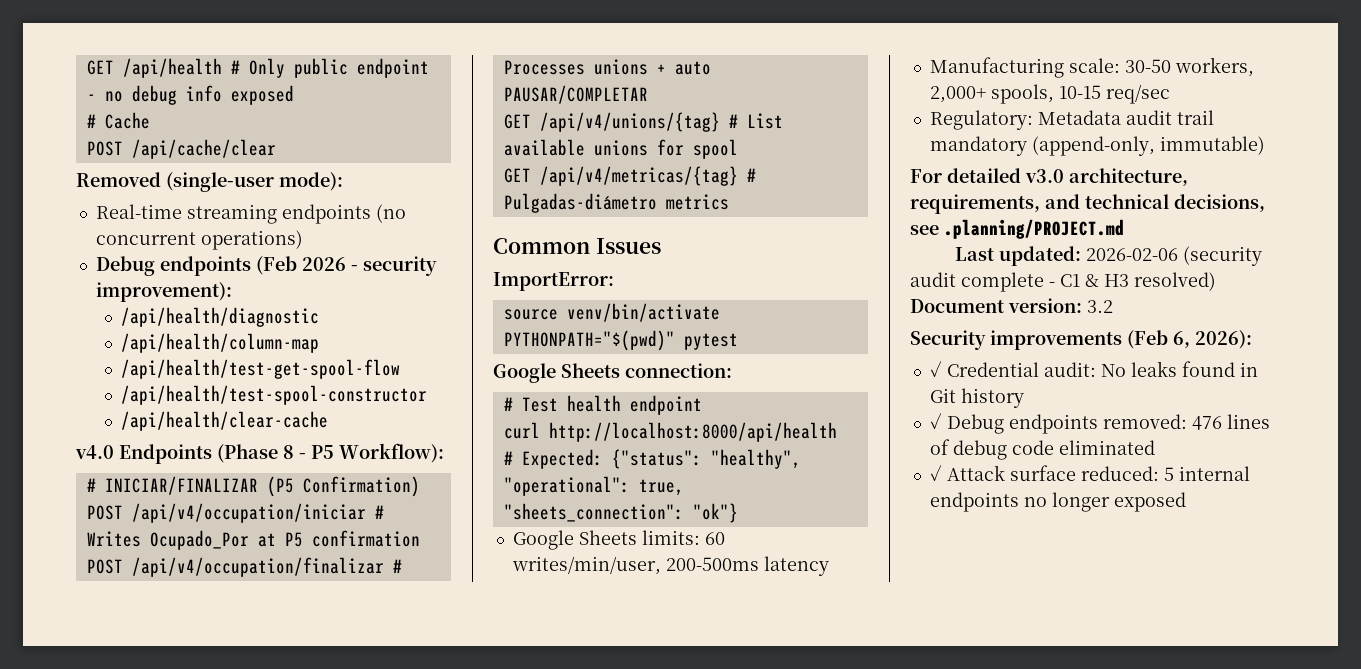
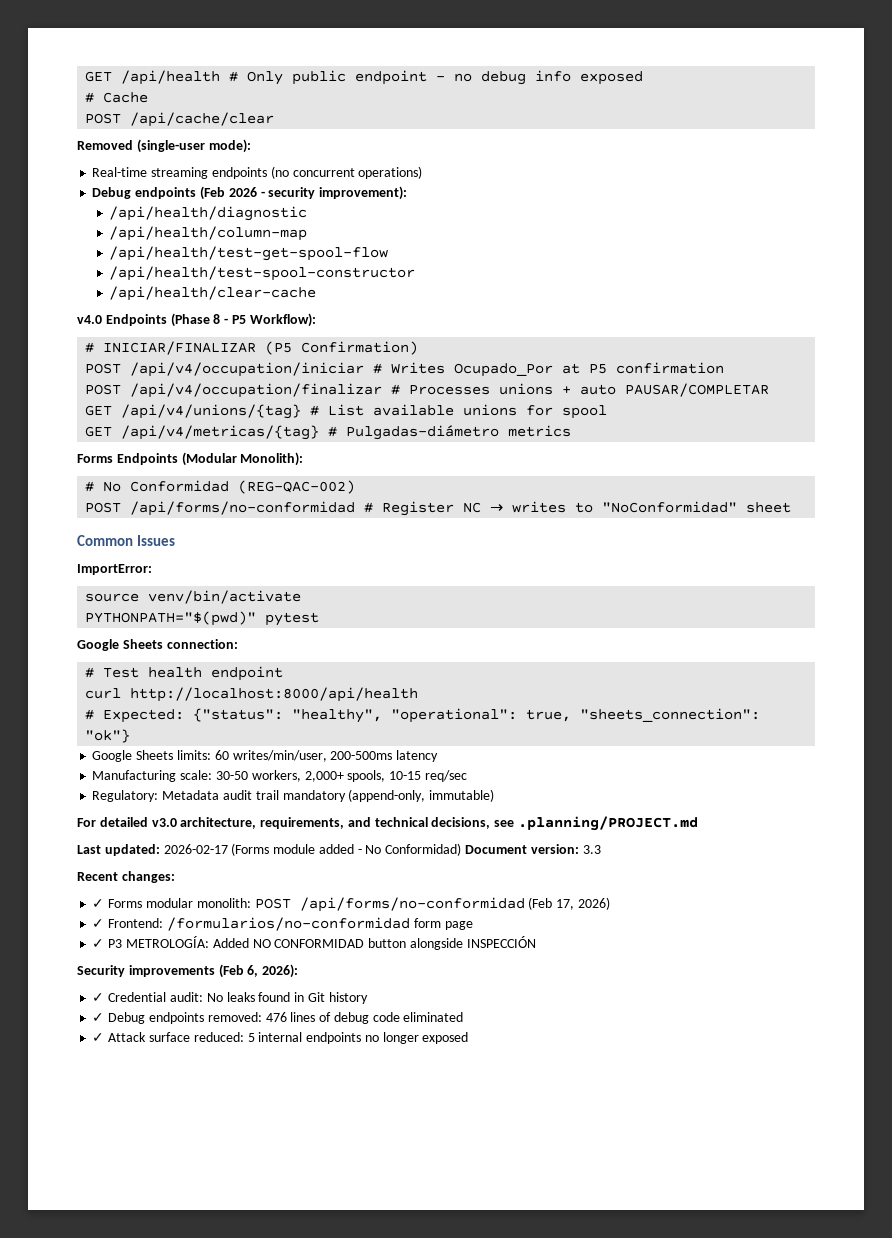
(729, 202) none -> [77,452,304,466] [85,480,356,494] [85,501,792,516] // Forms Endpoints (Modular Monolith): // # No Conformidad (REG-QAC-002) // POST /api/forms/no-conformidad # Register NC → writes to "NoConformidad" sheet
[1085,246,1262,266] [910,272,1216,292] [910,298,1113,313] 2026-02-06 (security audit complete - C1 & H3 resolved) Document version: 3.2 -> [163,843,601,856] [77,871,175,883] [92,897,610,912] [92,917,473,931] [92,936,536,950] 2026-02-17 (Forms module added - No Conformidad) Document version: 3.3 // Recent changes: // ✓ Forms modular monolith: POST /api/forms/no-conformidad (Feb 17, 2026) // ✓ Frontend: /formularios/no-conformidad form page // ✓ P3 METROLOGÍA: Added NO CONFORMIDAD button alongside INSPECCIÓN

